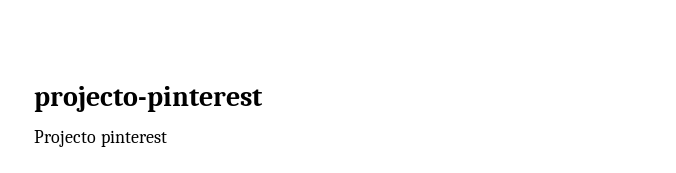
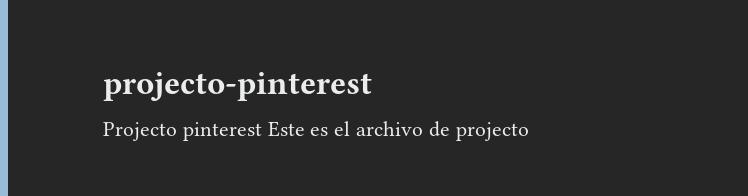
(167, 138) none -> [267,121,529,141] Este es el archivo de projecto

